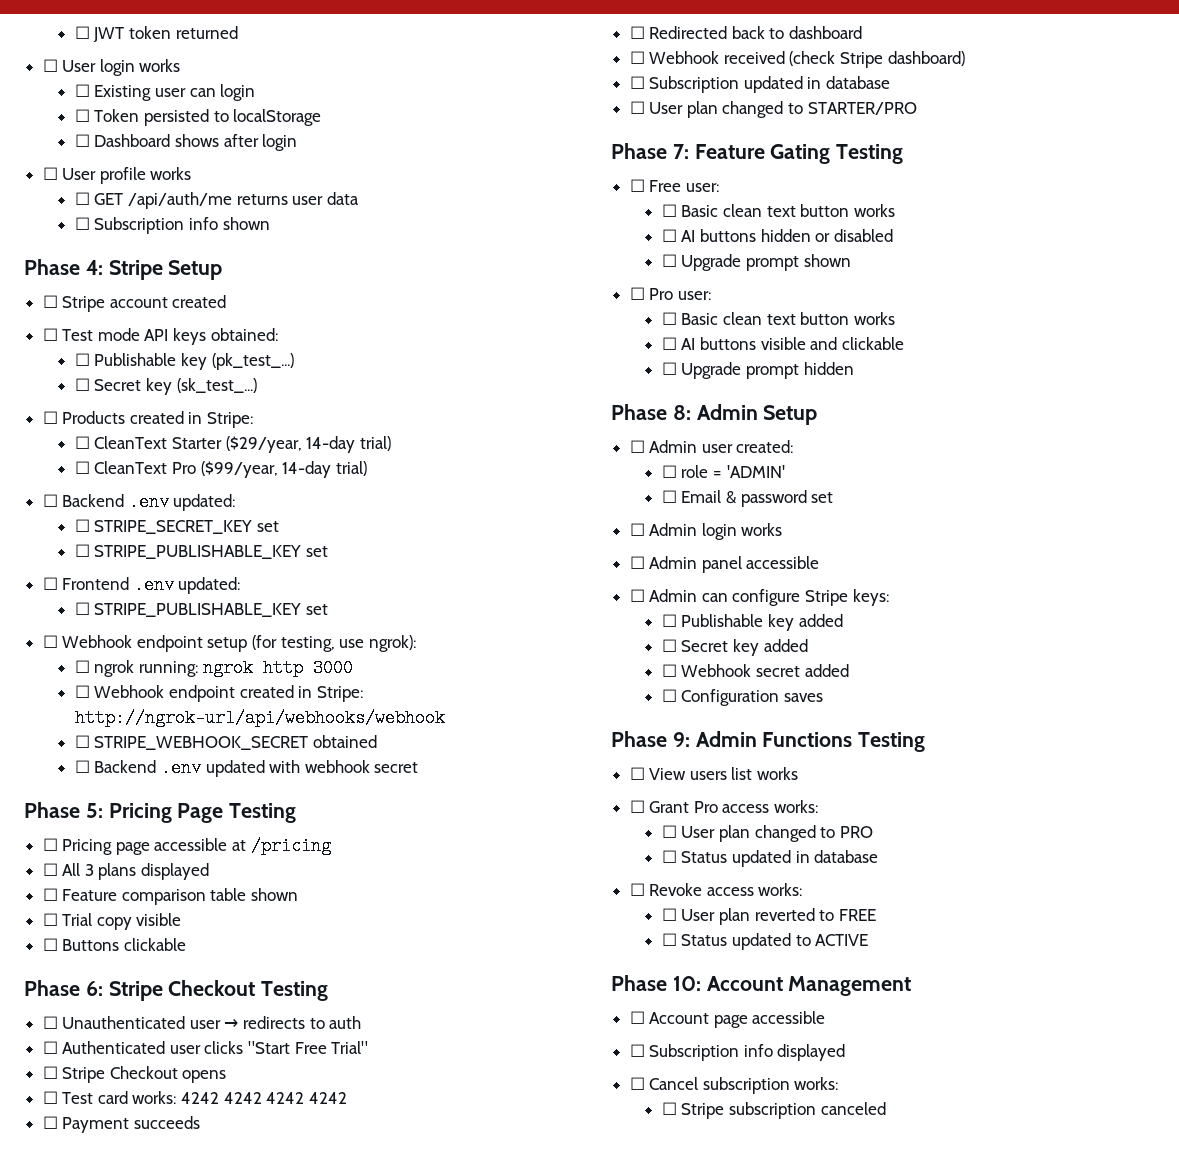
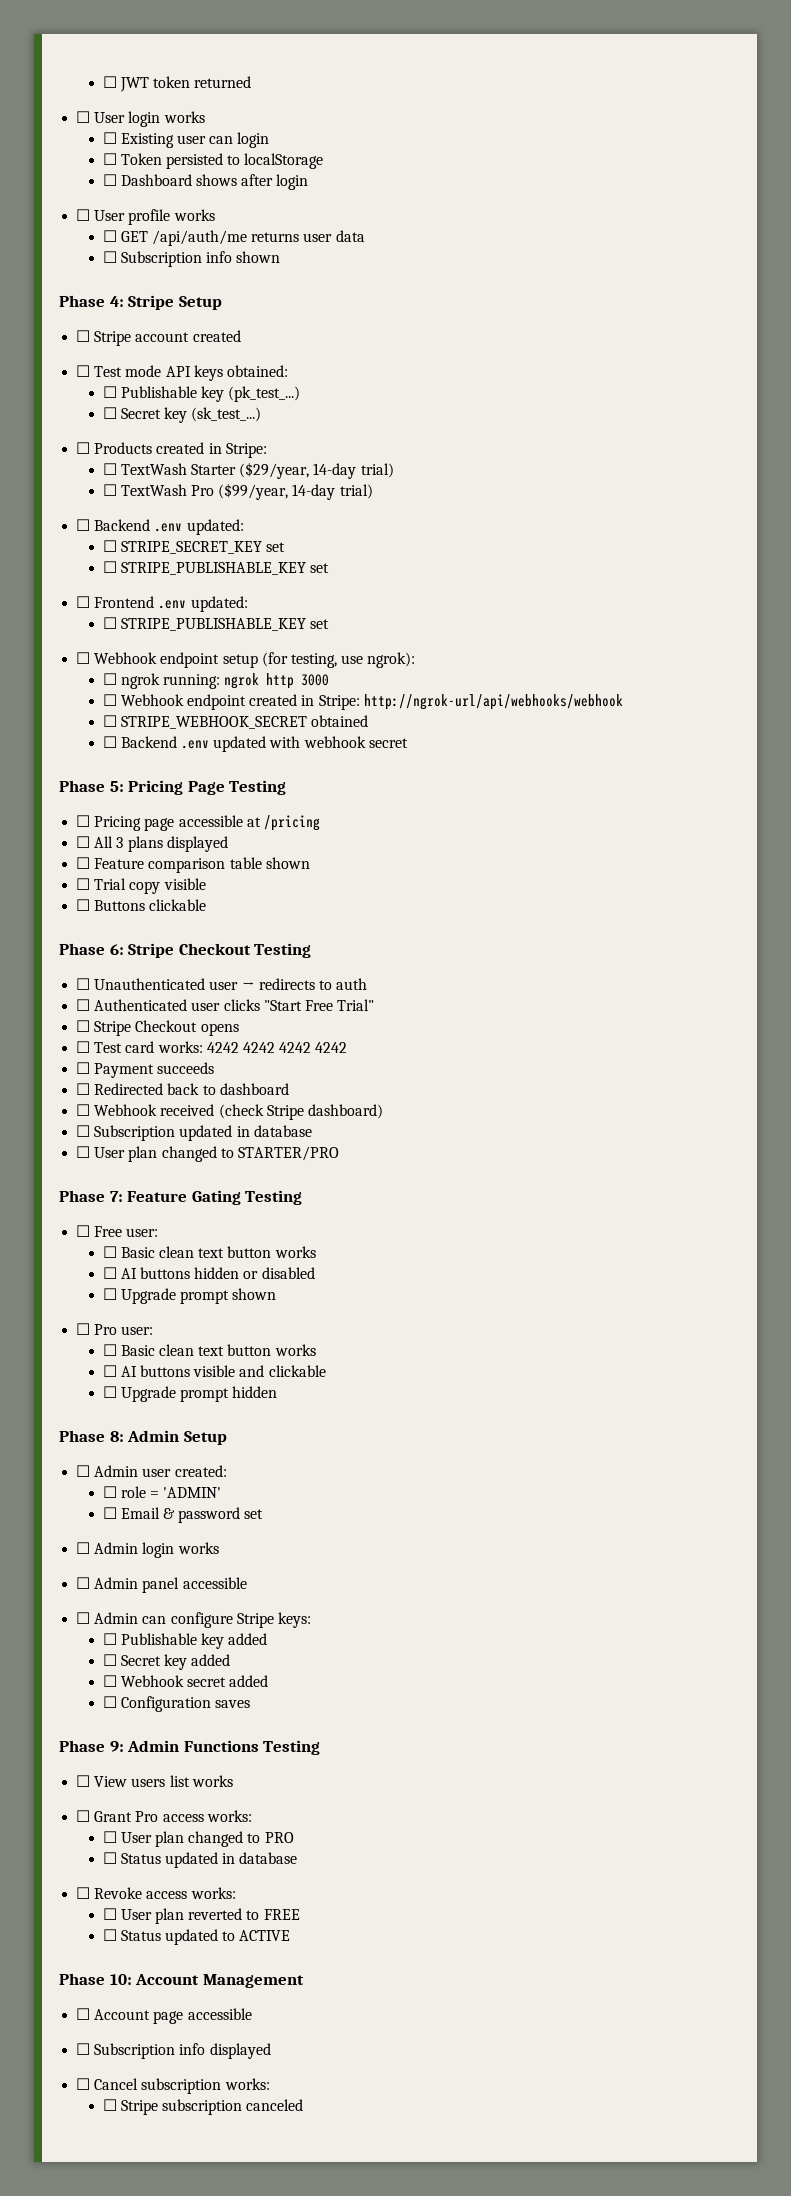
[94,436,168,449] CleanText -> [120,463,187,475] TextWash
[94,461,168,474] CleanText -> [120,484,187,496] TextWash

